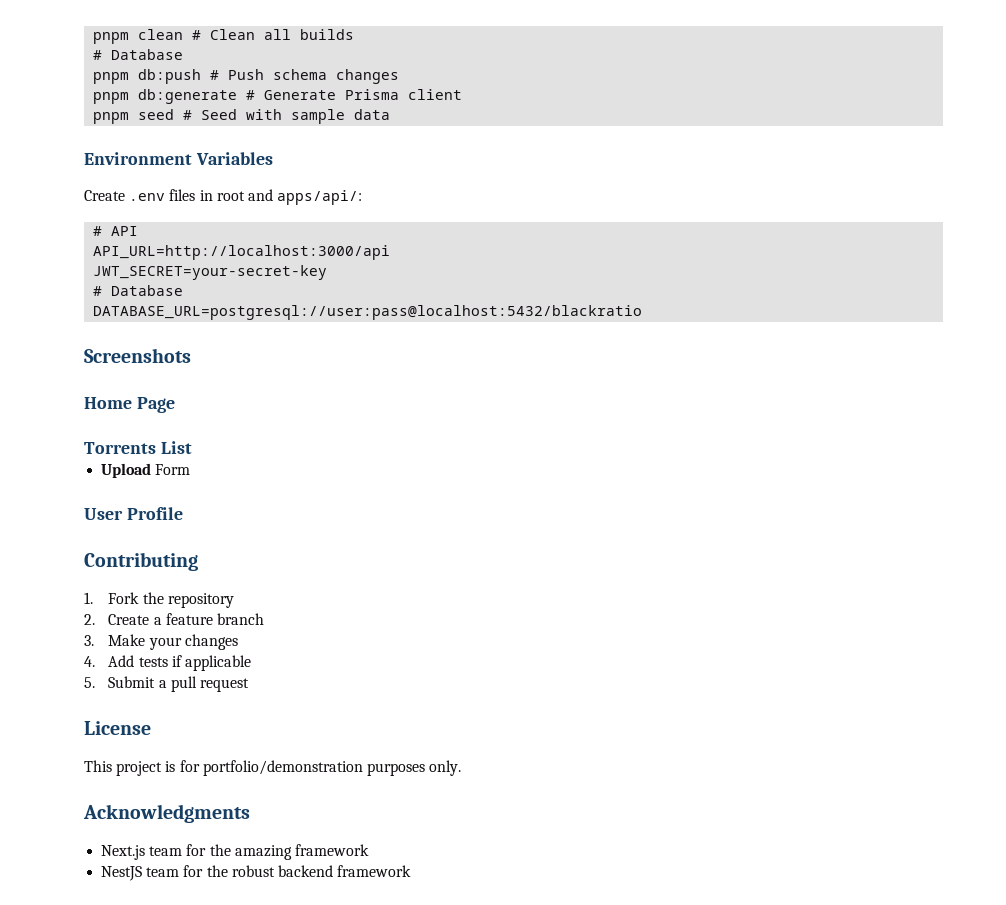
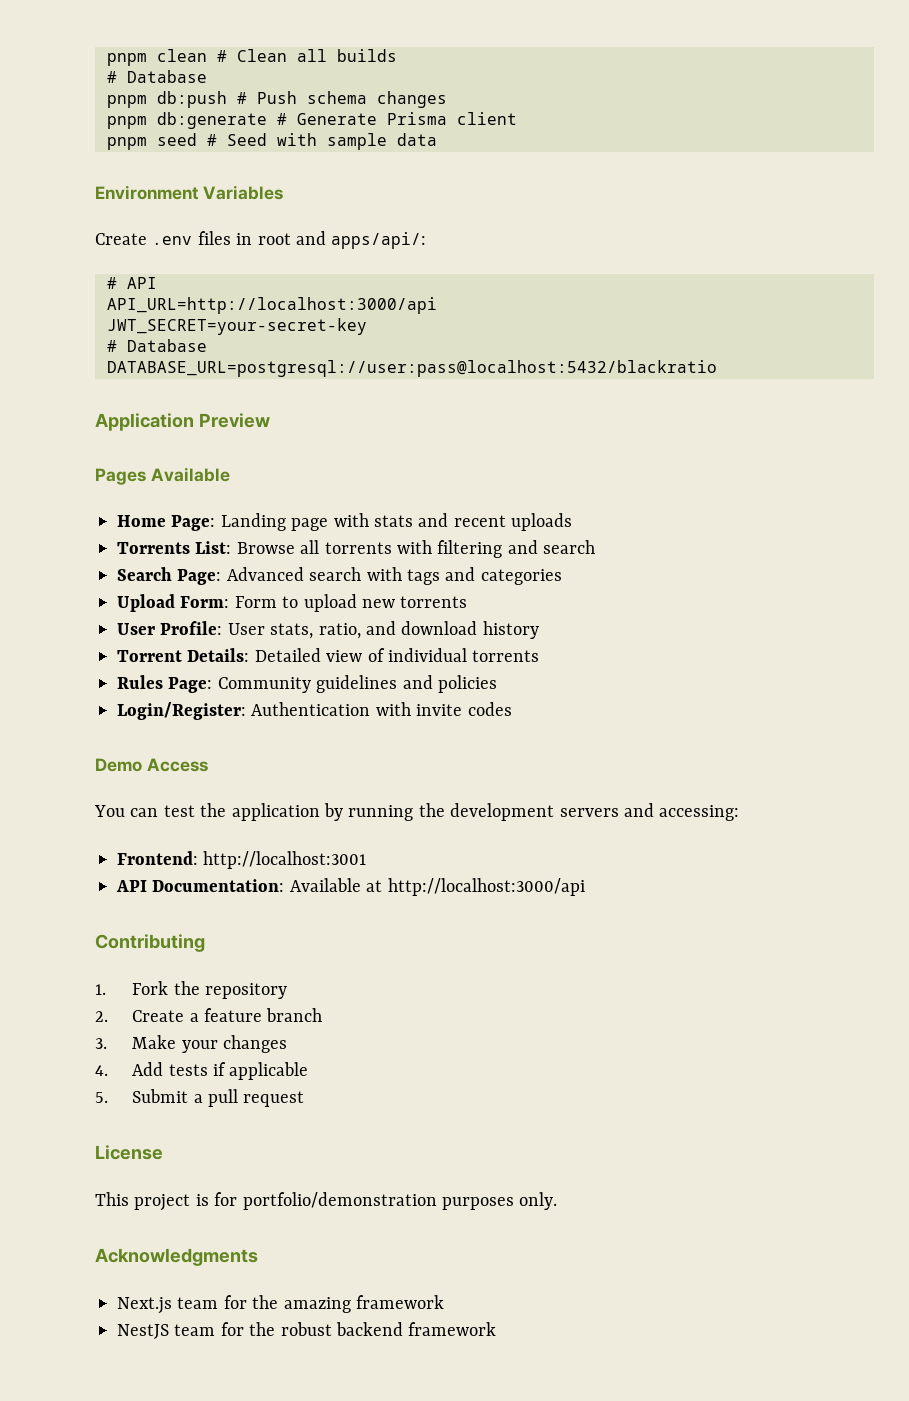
[84,348,191,363] [84,397,175,413] [84,441,192,454] Screenshots // Home Page // Torrents List -> [95,413,270,431] [95,467,230,485] [117,513,573,531] [117,540,596,558] [117,567,562,585] Application Preview // Pages Available // Home Page: Landing page with stats and recent uploads // Torrents List: Browse all torrents with filtering and search // Search Page: Advanced search with tags and categories
(152, 470) none -> [180,596,230,608] Form:
[84,507,183,520] // User Profile -> [282,594,468,612] [117,621,539,639] [117,648,540,662] [117,675,497,693] [117,702,512,720] [95,758,208,772] [94,803,740,821] [117,851,367,869] [116,878,585,896] to upload new torrents // User Profile: User stats, ratio, and download history // Torrent Details: Detailed view of individual torrents // Rules Page: Community guidelines and policies // Login/Register: Authentication with invite codes // Demo Access // You can test the application by running the development servers and accessing: // Frontend: http://localhost:3001 // API Documentation: Available at http://localhost:3000/api

